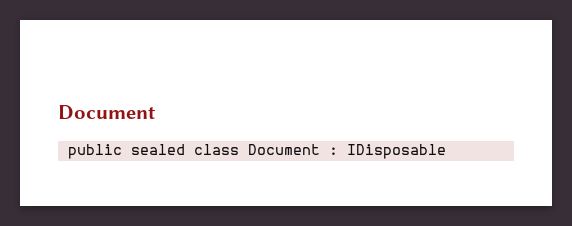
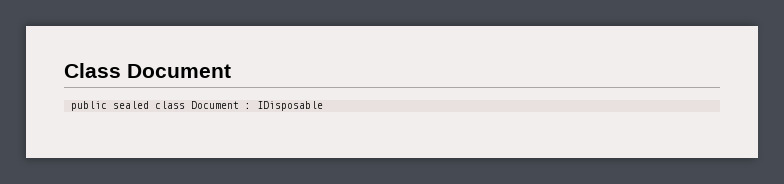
(58, 112) none -> [64,63,121,78] Class

